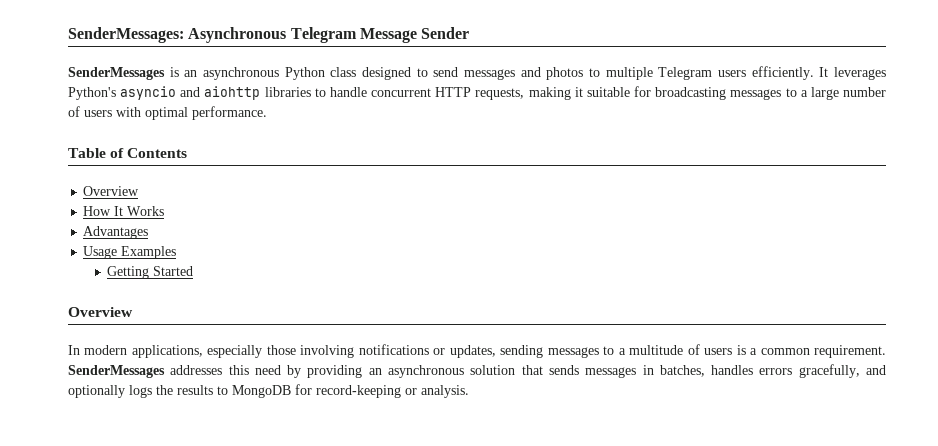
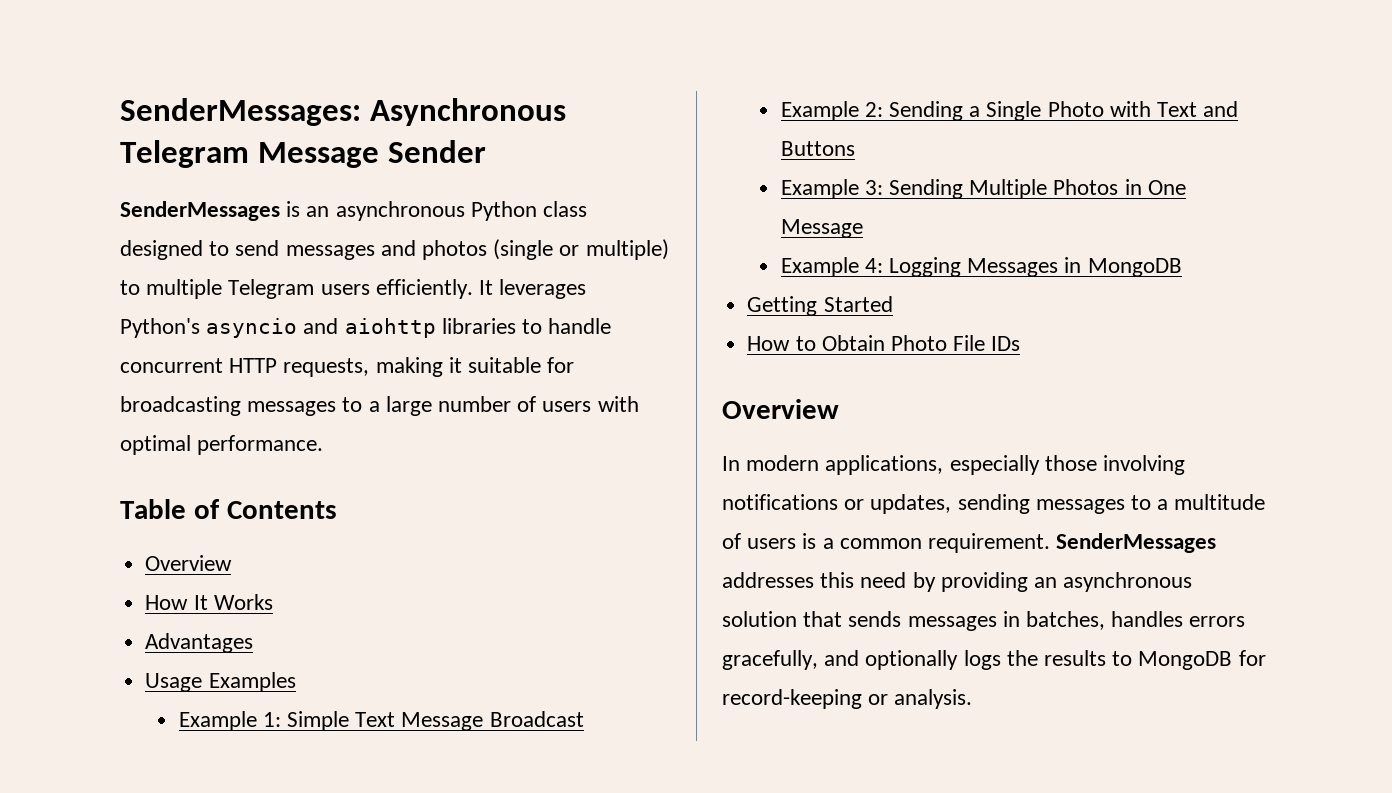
(584, 73) none -> [493,239,669,260] (single or multiple)
[107,266,194,279] Getting Started -> [178,711,584,731] [780,101,1239,121] [780,141,855,156] [780,179,1186,199] [780,219,863,238] [780,257,1182,277] [747,296,893,316] [747,335,1021,351] Example 1: Simple Text Message Broadcast // Example 2: Sending a Single Photo with Text and Buttons // Example 3: Sending Multiple Photos in One Message // Example 4: Logging Messages in MongoDB // Getting Started // How to Obtain Photo File IDs

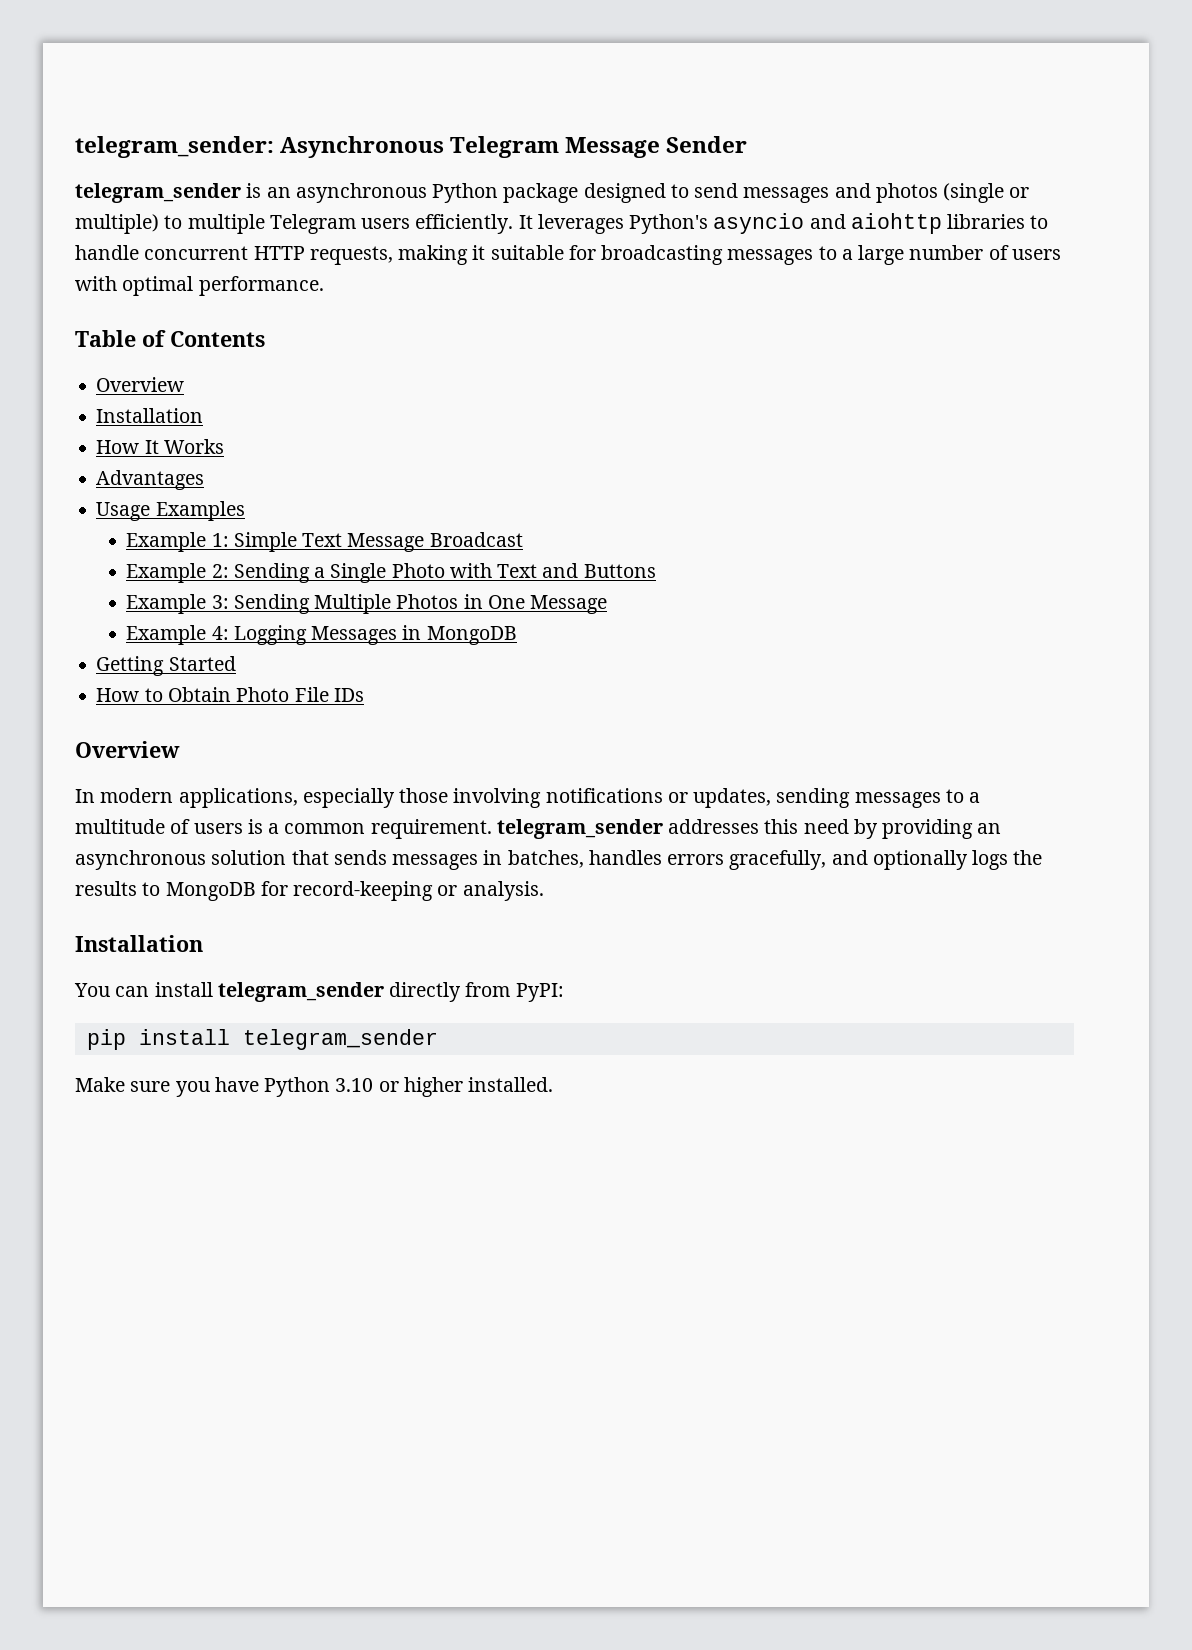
[120,98,361,126] SenderMessages: -> [75,136,274,158] telegram_sender:
[120,201,280,221] SenderMessages -> [75,183,241,203] telegram_sender
[543,201,588,217] class -> [503,183,579,203] package
(233, 563) none -> [96,408,204,423] // Installation
[1056,533,1217,553] SenderMessages -> [496,819,663,839] telegram_sender
(973, 699) none -> [75,935,203,952] [74,982,564,1002] [86,1029,438,1050] [75,1077,554,1097] // Installation // You can install telegram_sender directly from PyPI: // pip install telegram_sender // Make sure you have Python 3.10 or higher installed.

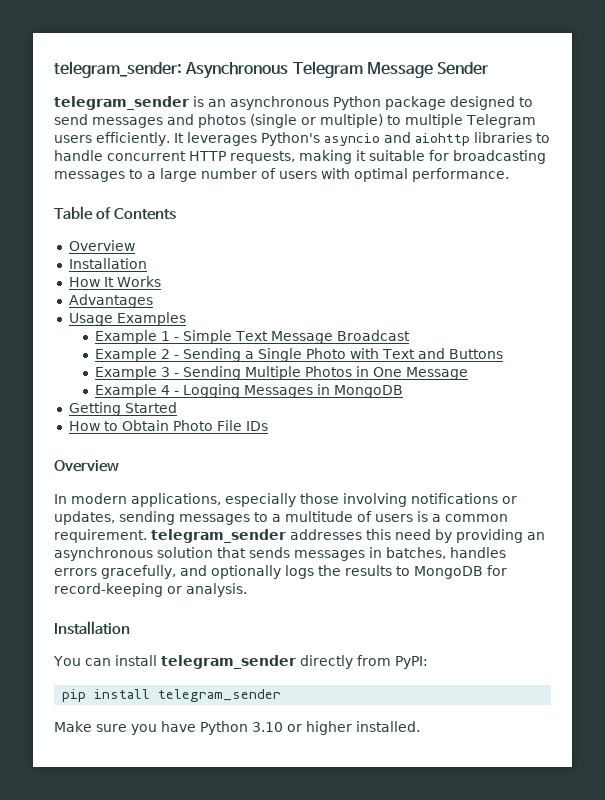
[211,533,229,547] 1: -> [161,331,180,341] 1 -
[211,564,229,578] 2: -> [161,349,180,359] 2 -
[211,595,229,609] 3: -> [161,367,180,377] 3 -
[211,626,229,640] 4: -> [161,385,180,395] 4 -

